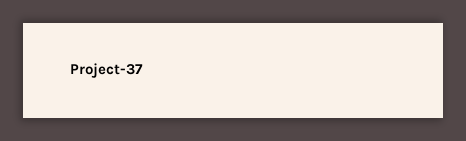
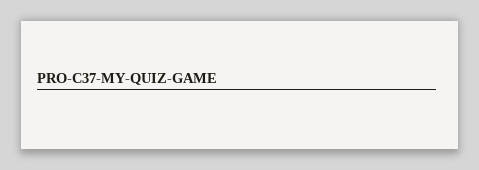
[70,63,143,78] Project-37 -> [37,73,217,85] PRO-C37-MY-QUIZ-GAME

